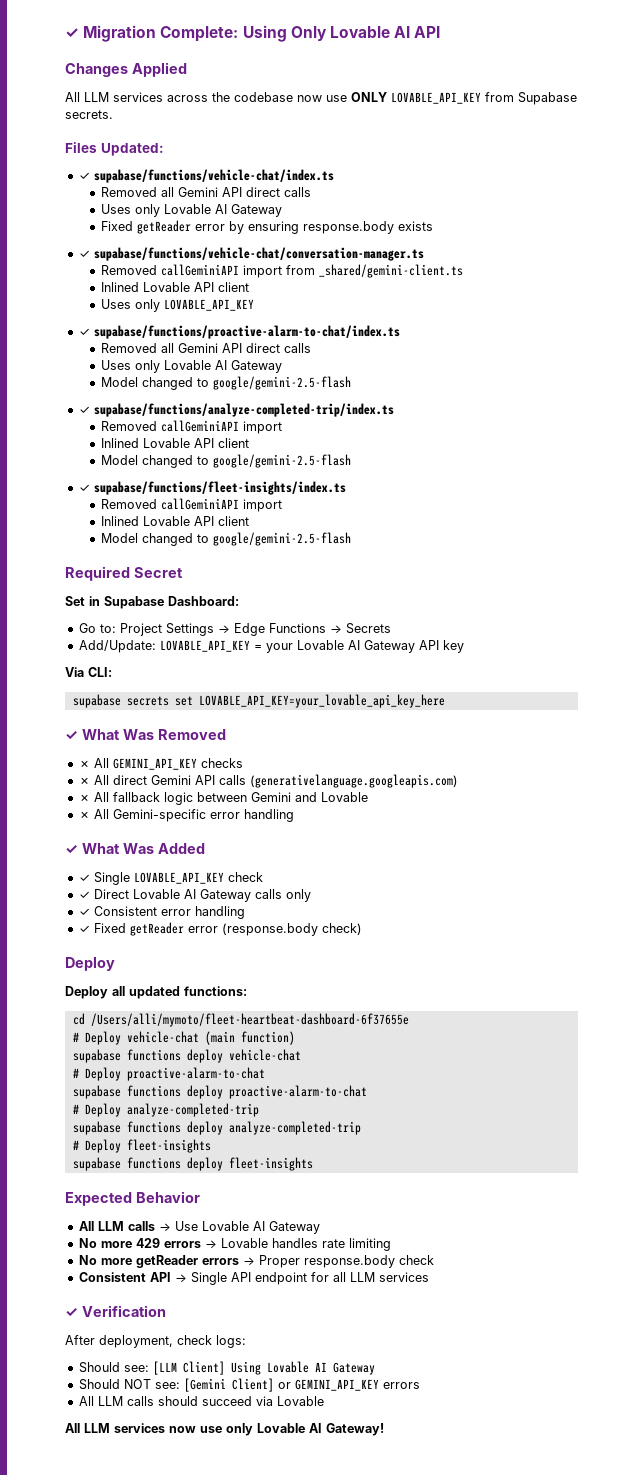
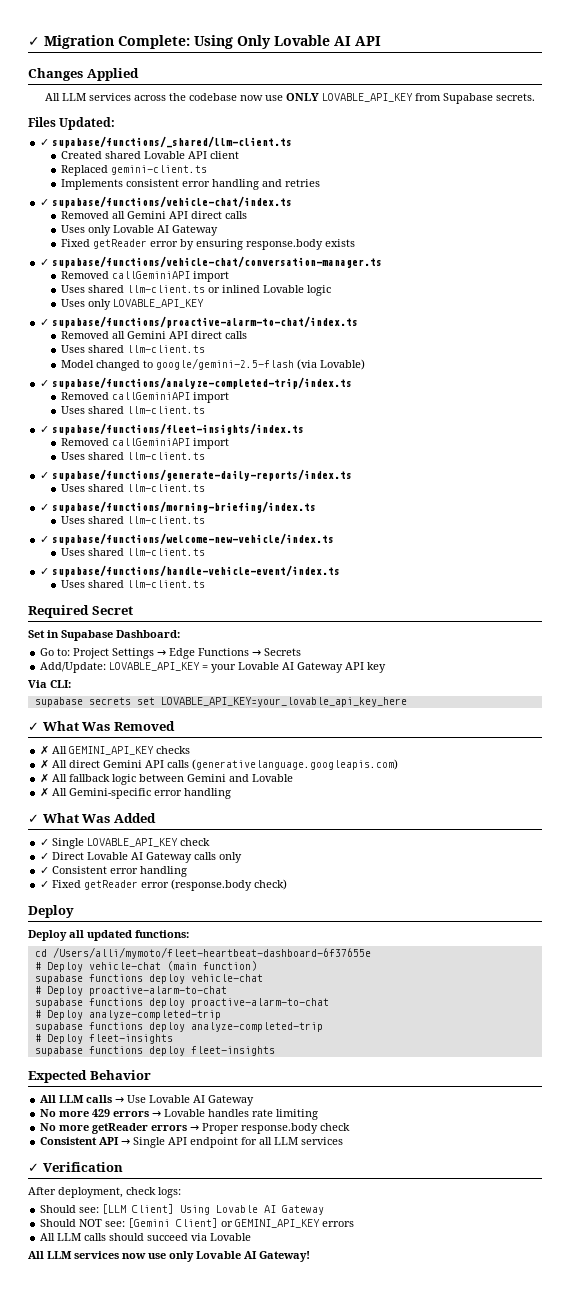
(164, 149) none -> [40,136,293,148] [61,151,240,159] [61,165,208,176] [61,179,321,190] // ✓ supabase/functions/_shared/llm-client.ts // Created shared Lovable API client // Replaced gemini-client.ts // Implements consistent error handling and retries
[286,264,464,278] [101,282,250,292] from _shared/gemini-client.ts // Inlined Lovable API client -> [61,285,332,296] // Uses shared llm-client.ts or inlined Lovable logic
[135,360,283,373] [101,376,352,390] only Lovable AI Gateway // Model changed to google/gemini-2.5-flash -> [88,345,206,353] [61,358,366,371] shared llm-client.ts // Model changed to google/gemini-2.5-flash (via Lovable)
[101,438,250,448] [101,454,352,468] Inlined Lovable API client // Model changed to google/gemini-2.5-flash -> [61,406,206,414] Uses shared llm-client.ts
[101,516,250,526] [101,532,352,546] Inlined Lovable API client // Model changed to google/gemini-2.5-flash -> [61,452,206,460] [40,469,353,481] [61,484,206,492] [40,501,317,513] [61,516,206,524] [40,533,335,545] [61,548,206,556] [40,565,341,577] [61,580,206,588] Uses shared llm-client.ts // ✓ supabase/functions/generate-daily-reports/index.ts // Uses shared llm-client.ts // ✓ supabase/functions/morning-briefing/index.ts // Uses shared llm-client.ts // ✓ supabase/functions/welcome-new-vehicle/index.ts // Uses shared llm-client.ts // ✓ supabase/functions/handle-vehicle-event/index.ts // Uses shared llm-client.ts

